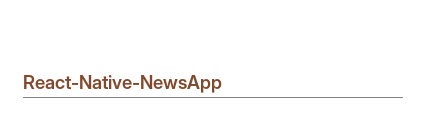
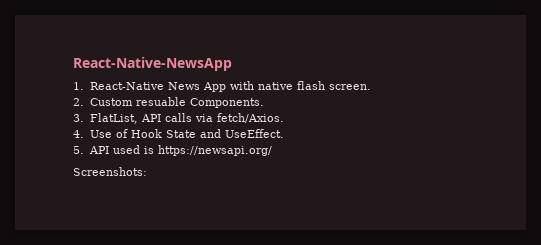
(222, 84) none -> [73,81,372,92] [73,97,265,108] [73,113,285,124] [73,129,285,138] [73,145,273,156] [73,167,147,176] // 1. React-Native News App with native flash screen. // 2. Custom resuable Components. // 3. FlatList, API calls via fetch/Axios. // 4. Use of Hook State and UseEffect. // 5. API used is https://newsapi.org/ // Screenshots:

